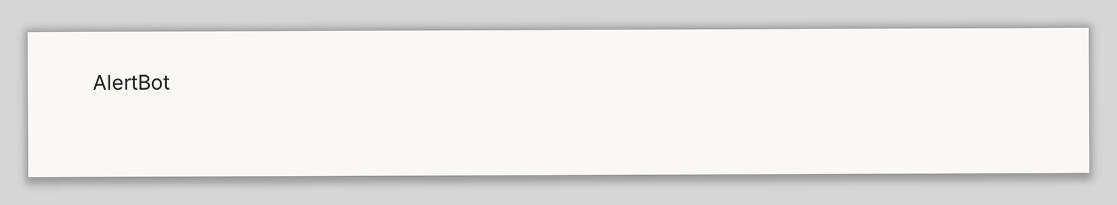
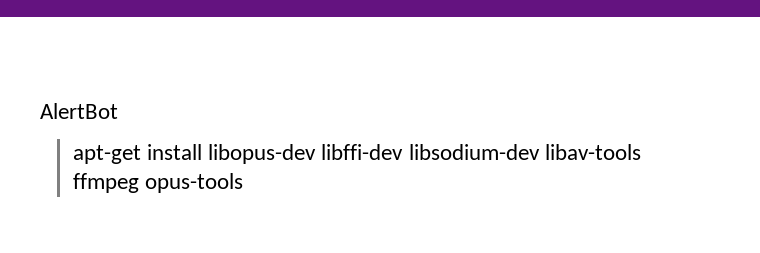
(170, 82) none -> [72,144,641,164] [72,173,243,193] // apt-get install libopus-dev libffi-dev libsodium-dev libav-tools ffmpeg opus-tools

